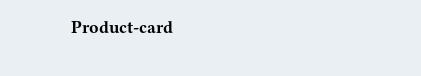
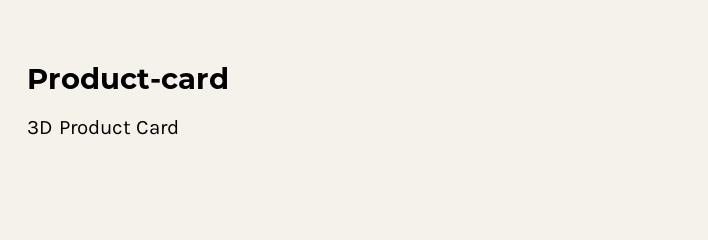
(173, 26) none -> [27,120,180,135] // 3D Product Card

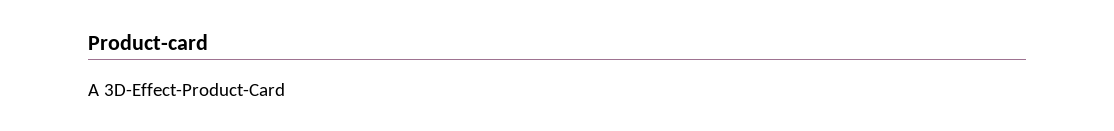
[27,120,180,135] 3D Product Card -> [88,83,285,96] A 3D-Effect-Product-Card

